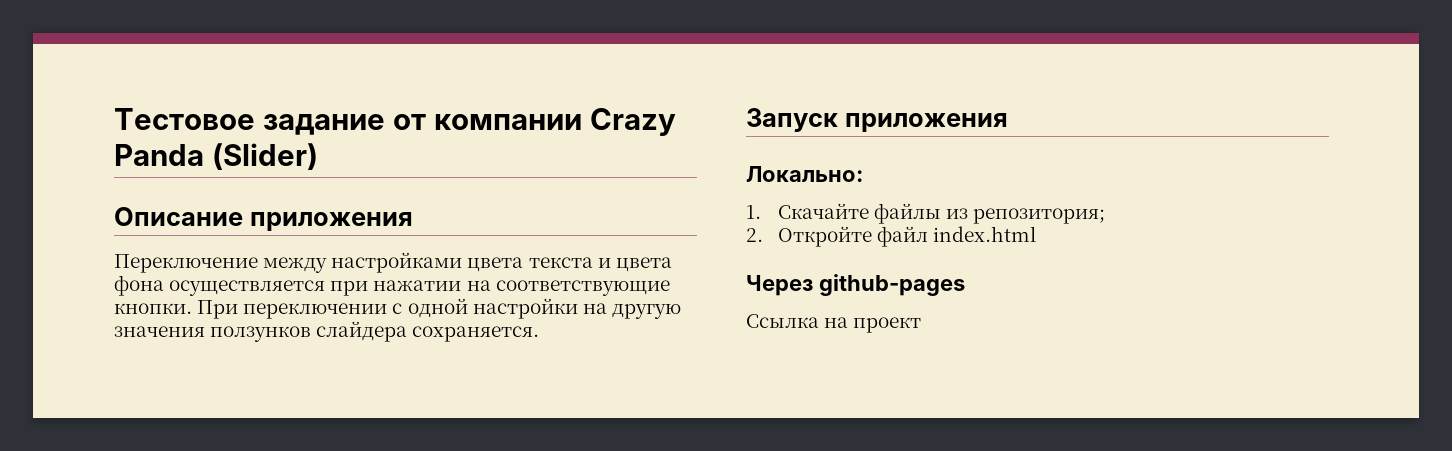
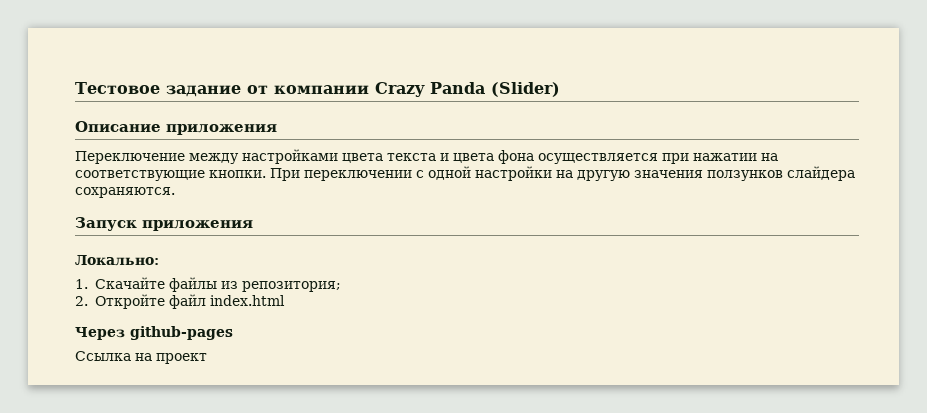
[412,326,540,342] сохраняется. -> [75,187,175,198] сохраняются.

